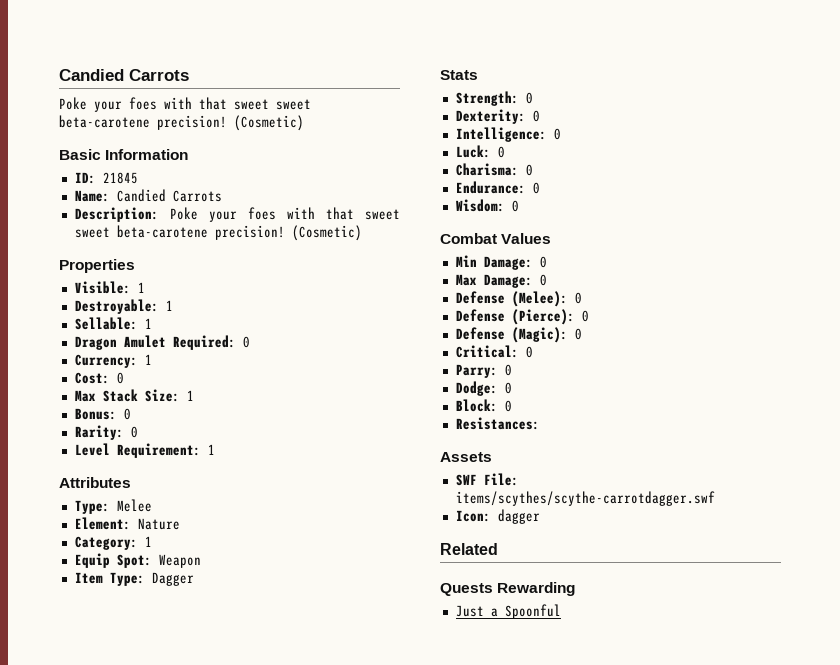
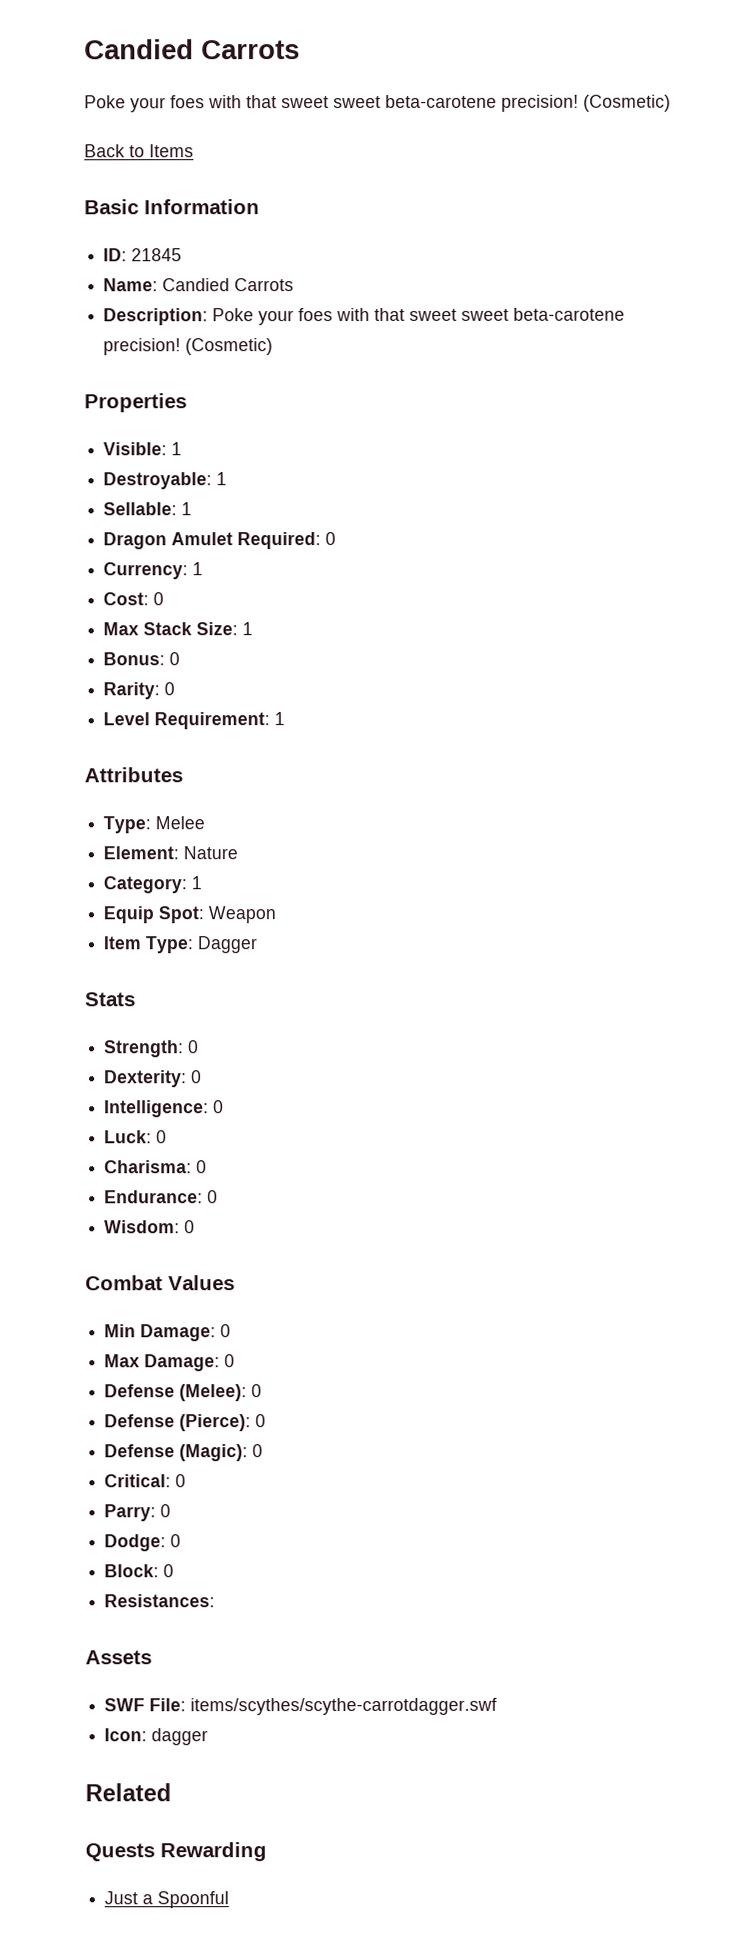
(304, 123) none -> [84,144,194,158] // Back to Items

